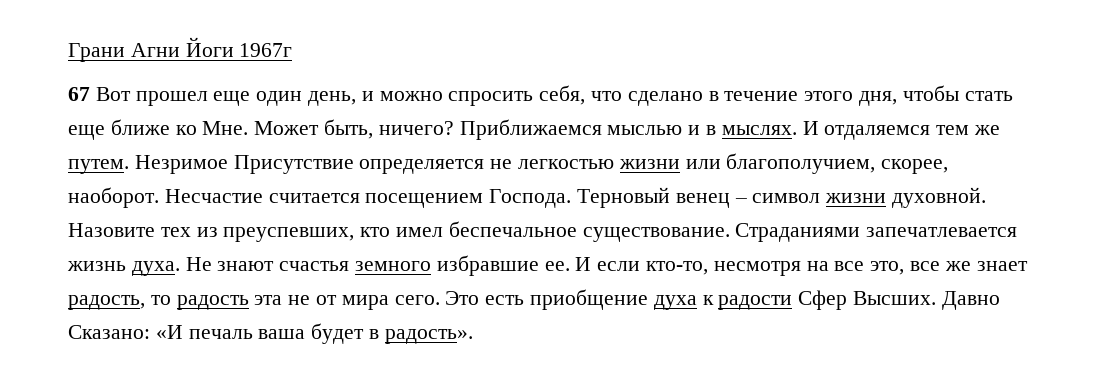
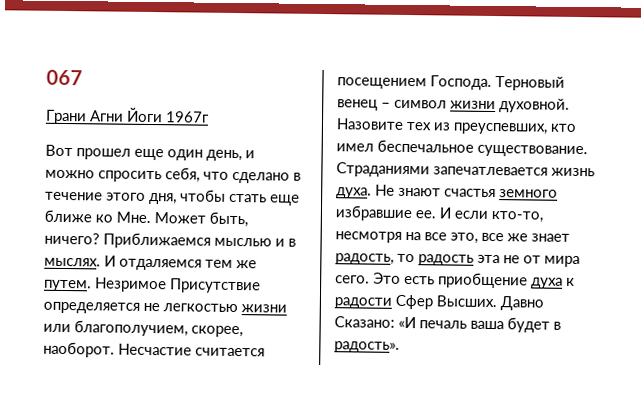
(68, 52) none -> [46,69,83,86] 067 //
[68,87,90,101] 67 -> (209, 117) none

